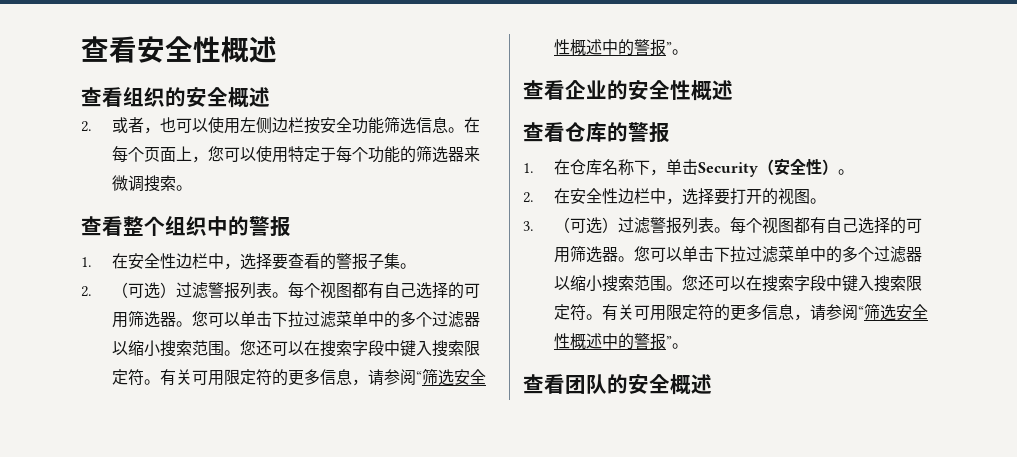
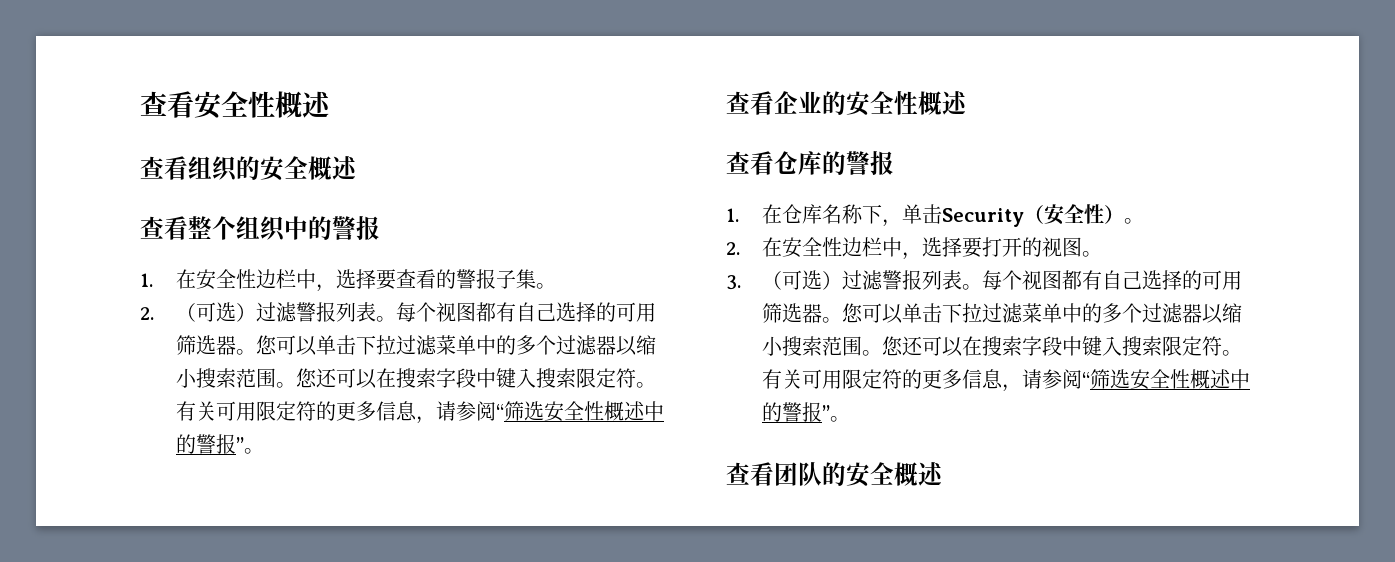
[81,116,481,134] [112,145,481,163] [112,175,193,192] // 2.或者，也可以使用左侧边栏按安全功能筛选信息。在每个页面上，您可以使用特定于每个功能的筛选器来微调搜索。 -> (357, 168) none

